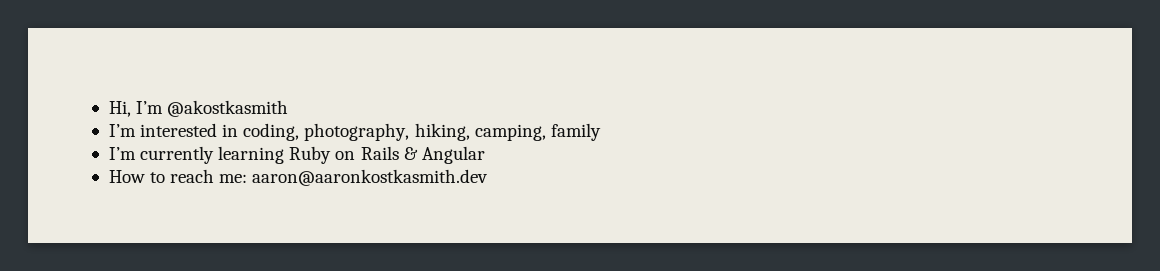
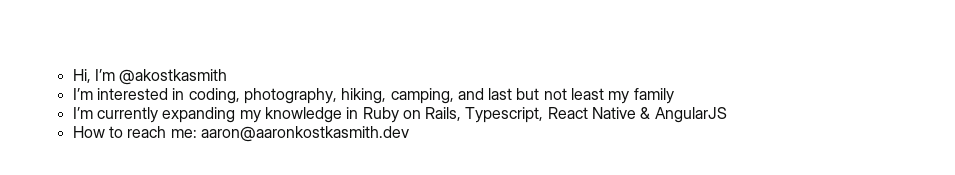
[550,123,601,141] [108,146,485,164] family // I’m currently learning Ruby on Rails & Angular -> [457,88,674,104] [72,107,727,123] and last but not least my family // I’m currently expanding my knowledge in Ruby on Rails, Typescript, React Native & AngularJS

